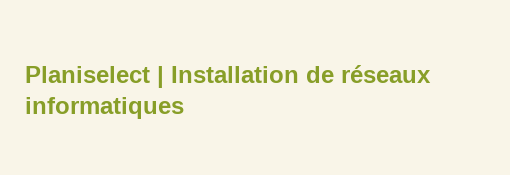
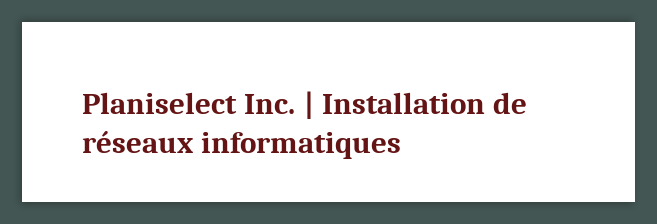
(150, 74) none -> [244,94,296,114] Inc.

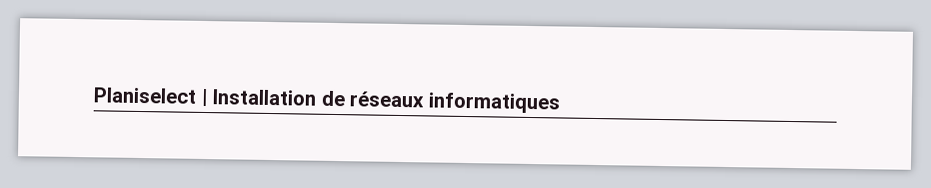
[244,94,296,114] Inc. -> (197, 95) none

